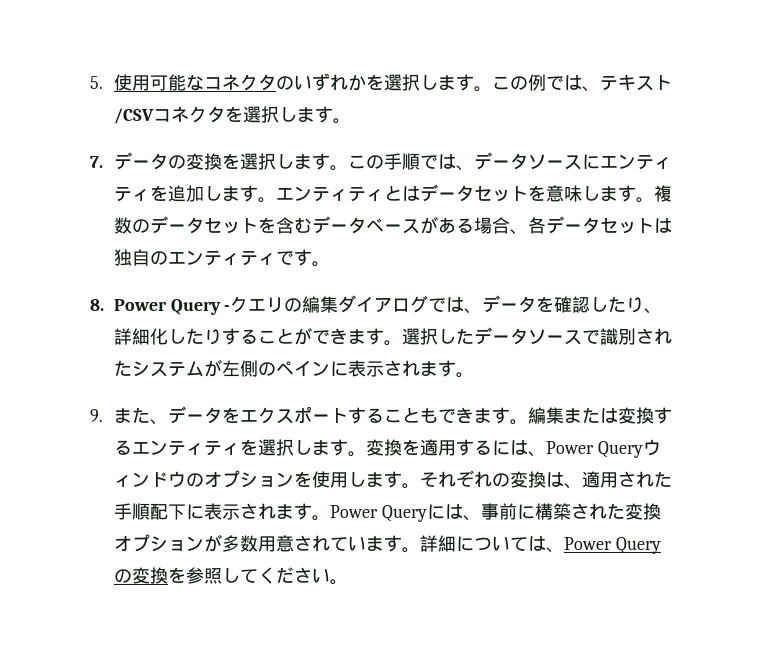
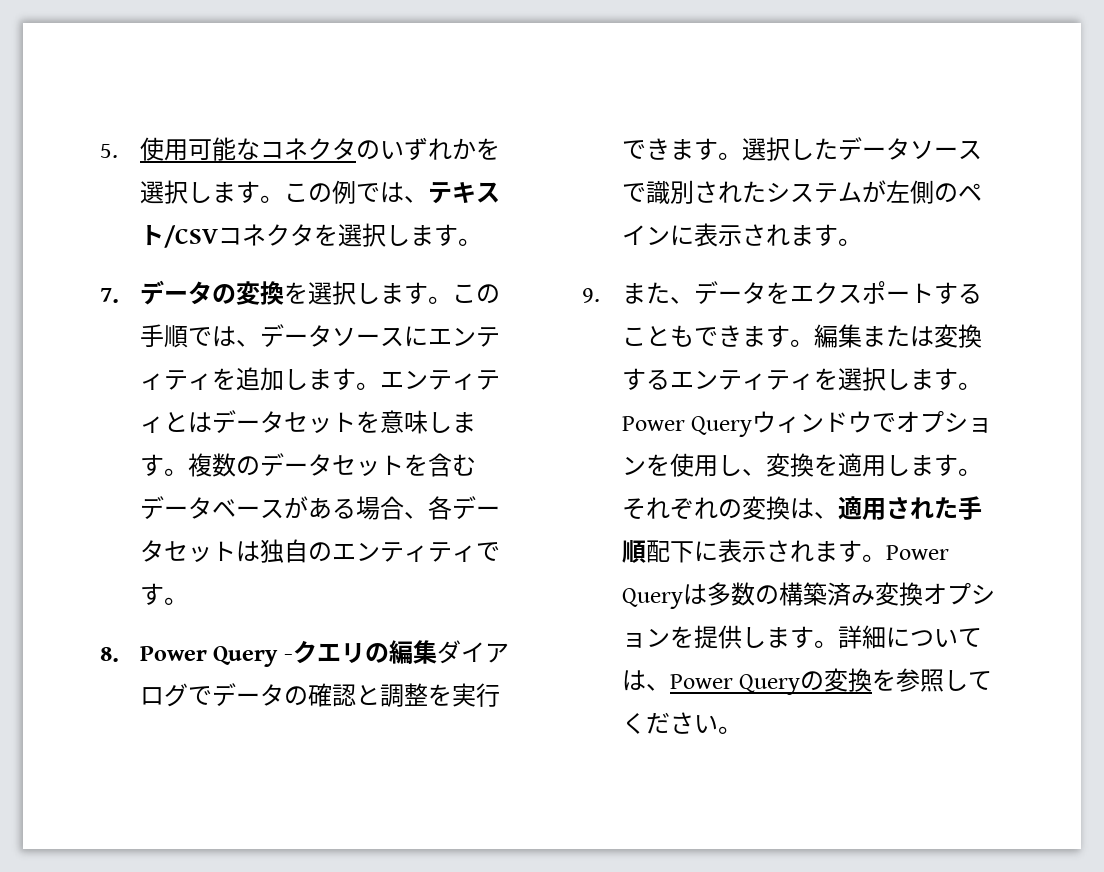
[446,295,663,314] [113,327,312,345] は、データを確認したり、詳細化したりすることが -> [211,683,500,707] データの確認と調整を実行
[365,439,546,457] 変換を適用するには、 -> (982, 386) none
[185,473,204,487] の -> [872,413,897,432] で
(366, 479) none -> [741,453,910,477] 、変換を適用し
[426,503,661,521] [113,534,366,552] には、事前に構築された変換オプションが多数用意されてい -> [682,582,995,606] [621,625,766,649] は多数の構築済み変換オプションを提供し

